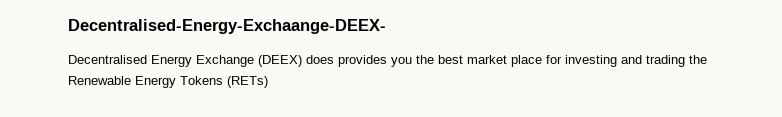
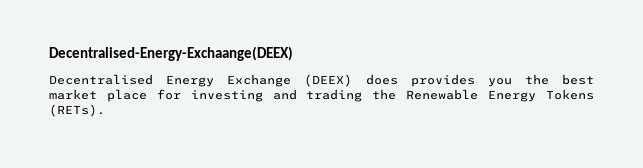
[68,19,386,34] Decentralised-Energy-Exchaange-DEEX- -> [49,46,293,61] Decentralised-Energy-Exchaange(DEEX)
[227,76,268,88] (RETs) -> [49,104,105,117] (RETs).

